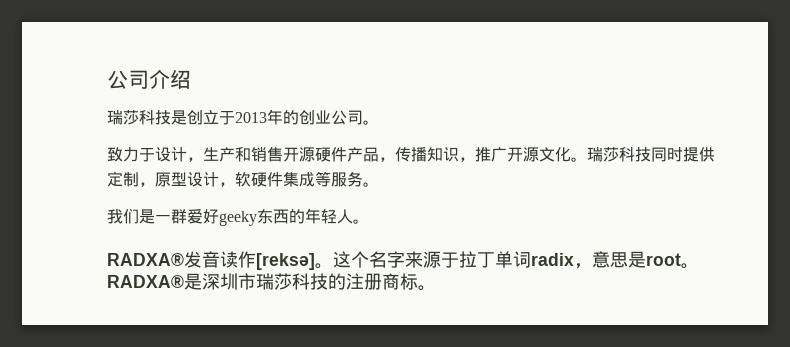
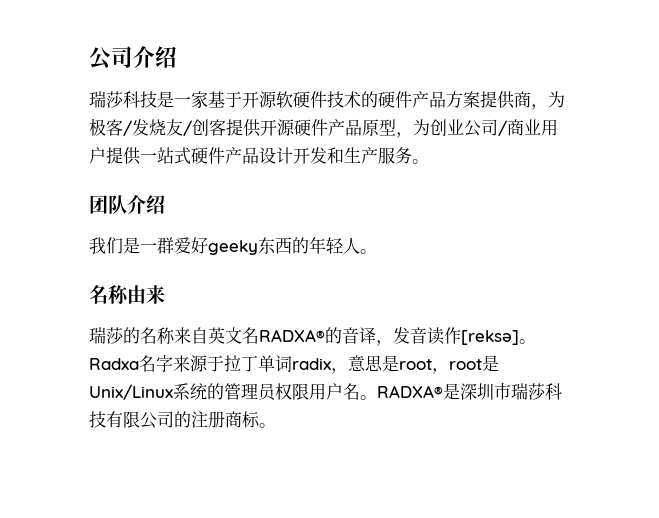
[187,109,379,125] [107,146,715,162] [107,171,331,187] 创立于2013年的创业公司。 // 致力于设计，生产和销售开源硬件产品，传播知识，推广开源文化。瑞莎科技同时提供定制，原型设计，软硬件集成等 -> [174,91,565,110] [89,118,558,138] [89,147,378,165] 一家基于开源软硬件技术的硬件产品方案提供商，为极客/发烧友/创客提供开源硬件产品原型，为创业公司/商业用户提供一站式硬件产品设计开发和生产
(379, 184) none -> [89,195,165,214] // 团队介绍
[107,253,184,266] RADXA® -> [89,285,165,304] [89,327,393,346] 名称由来 // 瑞莎的名称来自英文名RADXA®的音译，
[333,251,369,268] 这个 -> [89,358,139,370] Radxa
(681, 259) none -> [432,355,499,374] [89,383,360,401] ，root是Unix/Linux系统的管理员权限用户名
(328, 281) none -> [106,411,174,429] 有限公司

